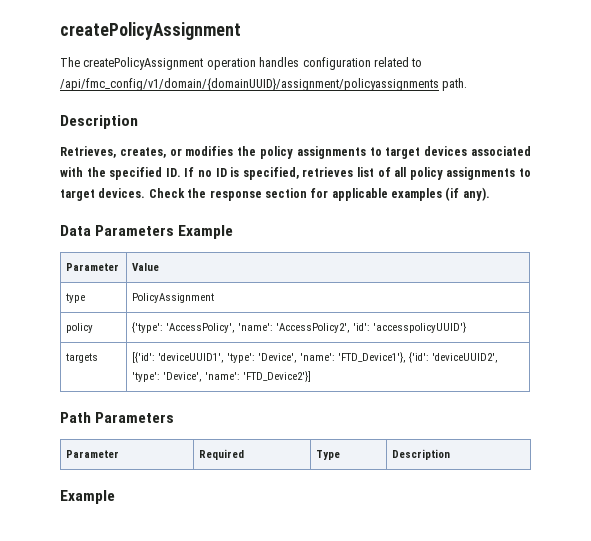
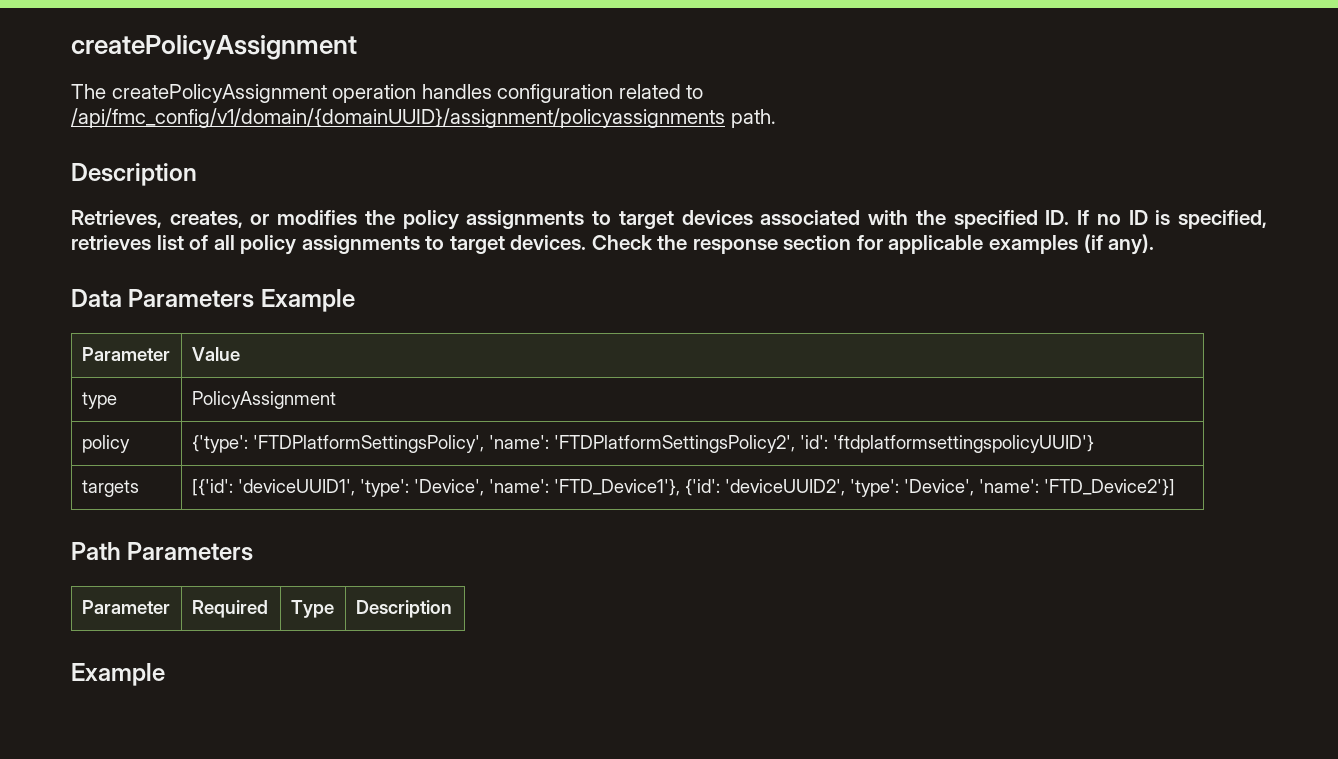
[166,322,467,333] 'AccessPolicy', 'name': 'AccessPolicy2', 'id': 'accesspolicyUUID'} -> [252,435,1094,453] 'FTDPlatformSettingsPolicy', 'name': 'FTDPlatformSettingsPolicy2', 'id': 'ftdplatformsettingspolicyUUID'}

